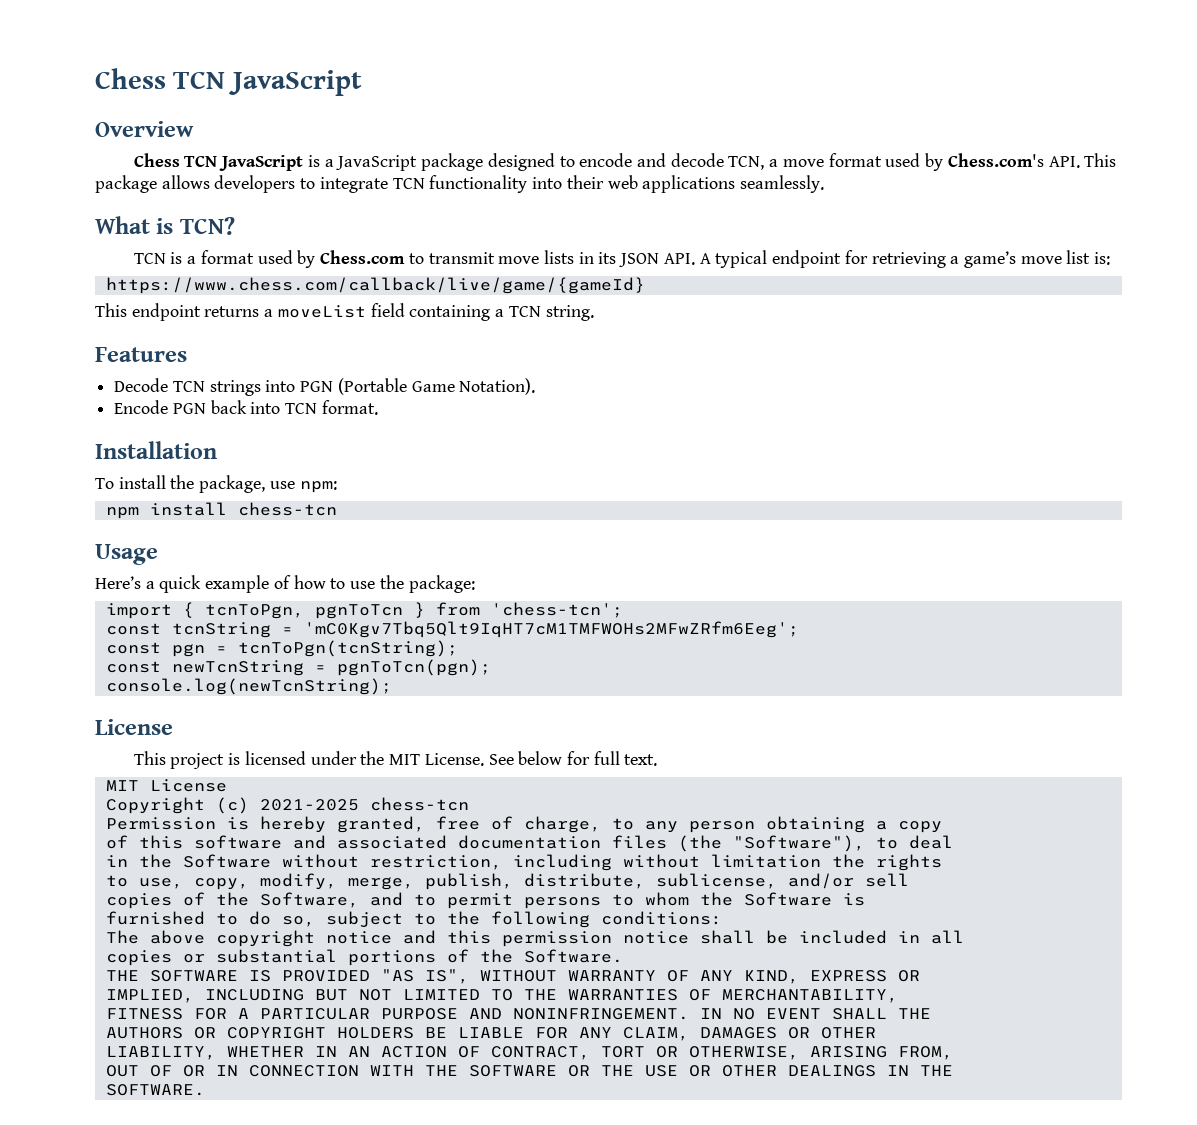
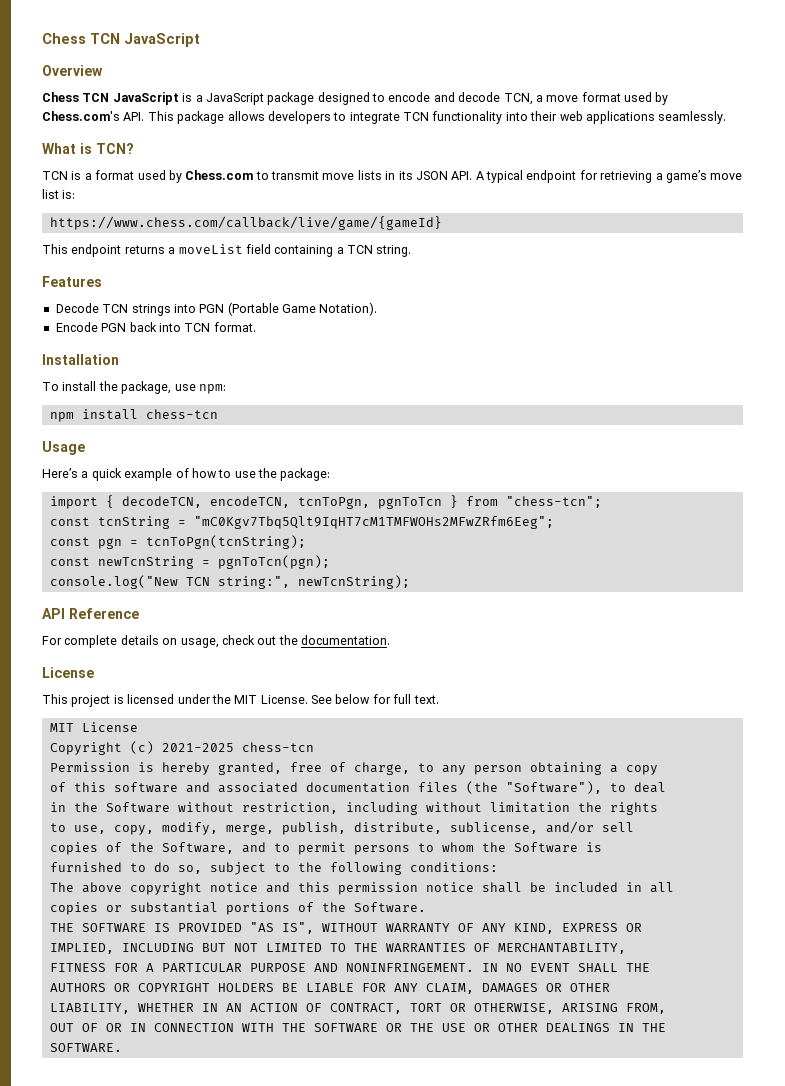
(194, 610) none -> [121,496,290,508] decodeTCN, encodeTCN,
[490,602,623,618] 'chess-tcn'; -> [505,496,602,508] "chess-tcn";
[303,621,799,638] 'mC0Kgv7Tbq5Qlt9IqHT7cM1TMFWOHs2MFwZRfm6Eeg'; -> [193,516,554,529] "mC0Kgv7Tbq5Qlt9IqHT7cM1TMFWOHs2MFwZRfm6Eeg";
[105,678,392,695] console.log(newTcnString); -> [49,575,410,589] [42,608,139,619] [42,635,390,648] console.log("New TCN string:", newTcnString); // API Reference // For complete details on usage, check out the documentation.

